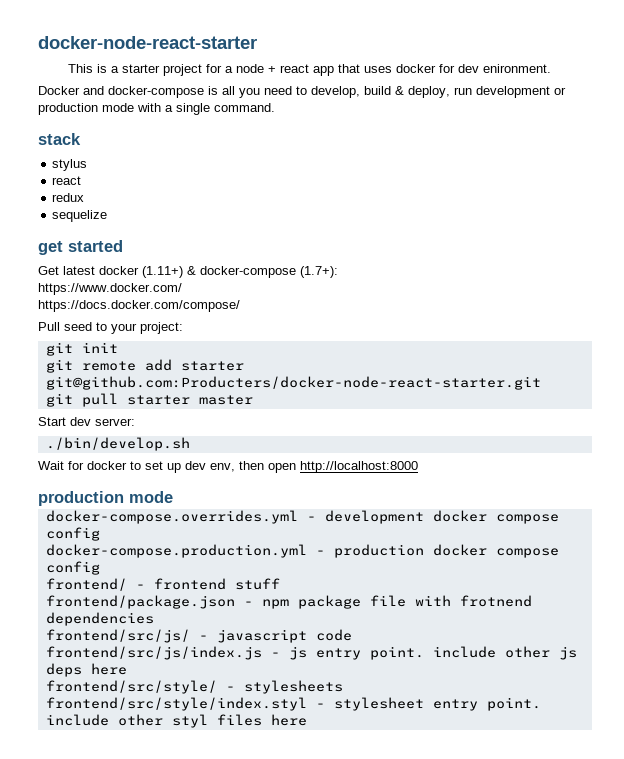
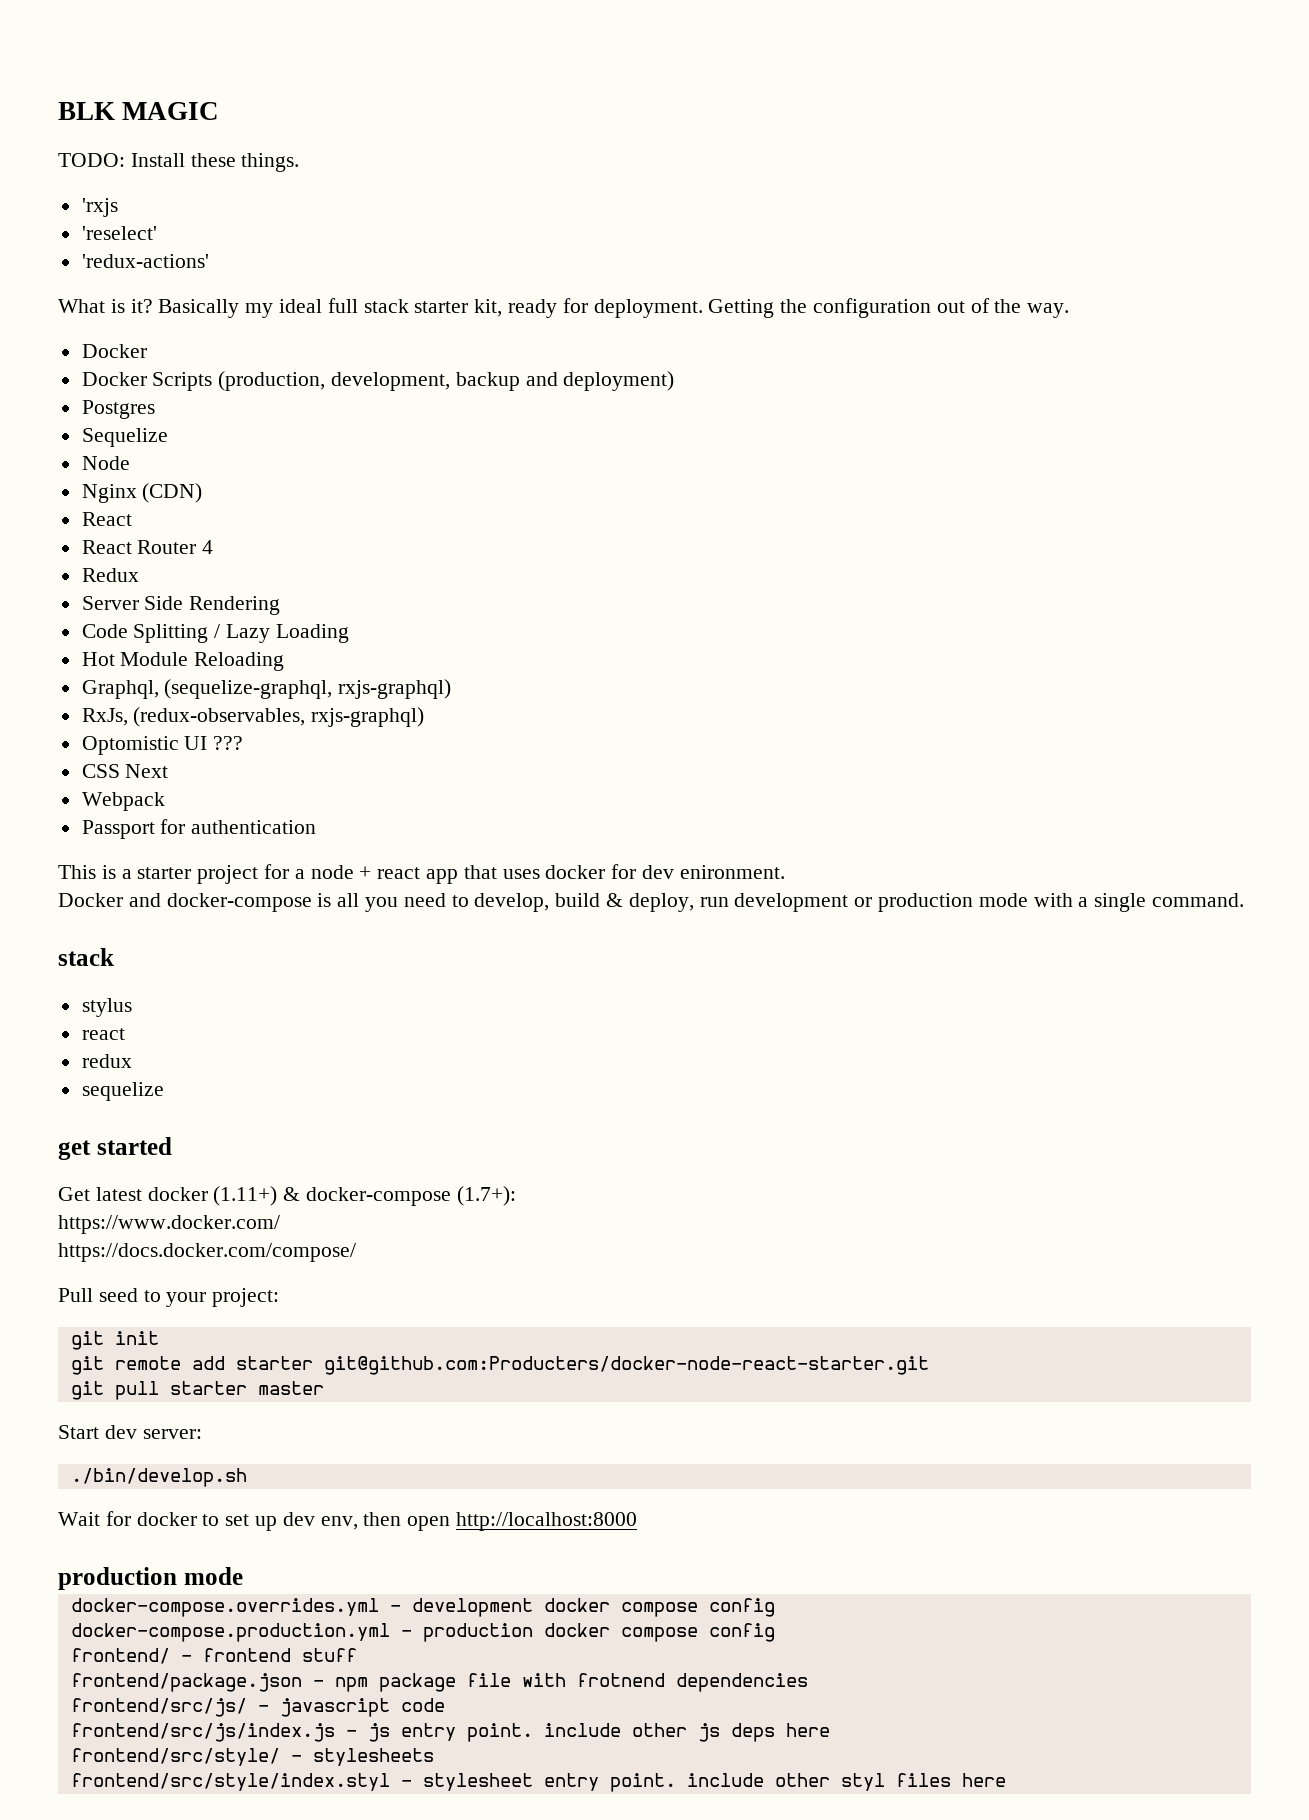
[38,36,257,49] docker-node-react-starter -> [58,102,220,120] [58,153,300,172] [81,198,118,217] [81,226,157,240] [81,254,209,268] [58,298,1070,318] [81,344,147,358] [81,371,675,391] [81,400,155,419] [81,428,168,447] [81,456,130,470] [81,483,203,503] [81,512,132,526] [81,540,214,554] [81,568,139,582] [81,596,281,615] [81,624,349,643] [81,652,285,671] [81,679,452,699] [81,707,425,727] [81,736,244,755] [81,764,169,778] [81,792,165,811] [81,819,317,839] BLK MAGIC // TODO: Install these things. // 'rxjs // 'reselect' // 'redux-actions' // What is it? Basically my ideal full stack starter kit, ready for deployment. Getting the configuration out of the way. // Docker // Docker Scripts (production, development, backup and deployment) // Postgres // Sequelize // Node // Nginx (CDN) // React // React Router 4 // Redux // Server Side Rendering // Code Splitting / Lazy Loading // Hot Module Reloading // Graphql, (sequelize-graphql, rxjs-graphql) // RxJs, (redux-observables, rxjs-graphql) // Optomistic UI ??? // CSS Next // Webpack // Passport for authentication

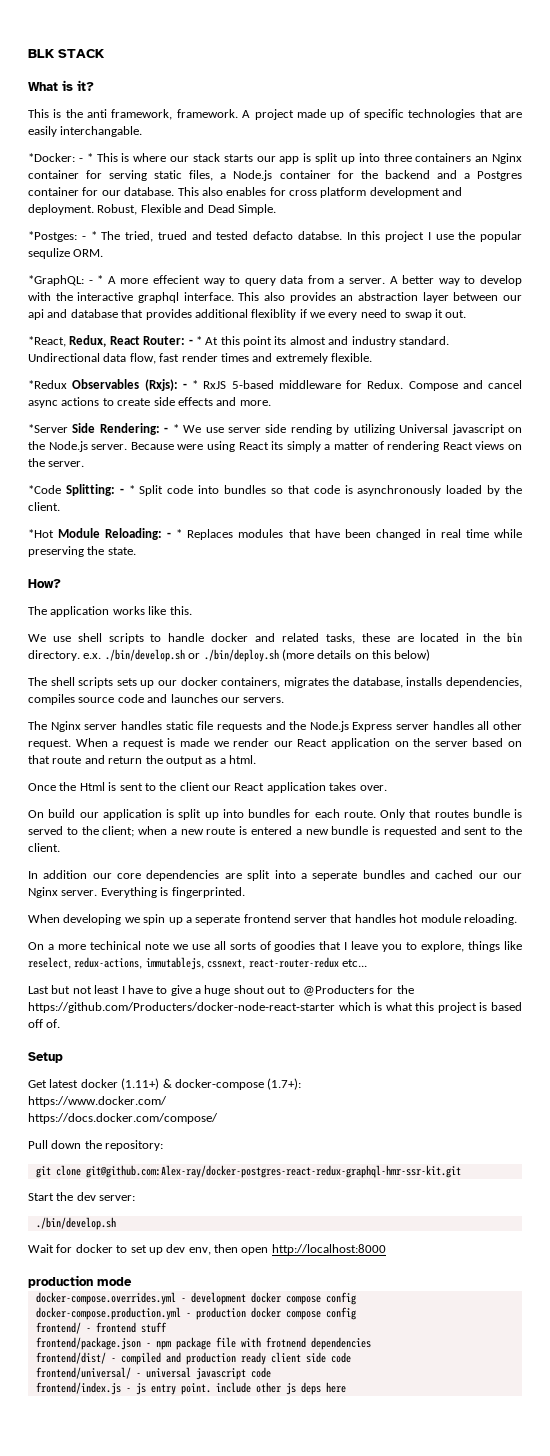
[122,102,220,120] [58,153,300,172] [81,198,118,217] [81,226,157,240] [81,254,209,268] [58,298,1070,318] [81,344,147,358] [81,371,675,391] [81,400,155,419] [81,428,168,447] [81,456,130,470] [81,483,203,503] [81,512,132,526] [81,540,214,554] [81,568,139,582] [81,596,281,615] [81,624,349,643] [81,652,285,671] [81,679,452,699] [81,707,425,727] [81,736,244,755] [81,764,169,778] [81,792,165,811] [81,819,317,839] [58,864,785,884] [58,893,1245,912] [58,948,114,966] [81,998,132,1017] [81,1028,125,1040] [81,1054,132,1068] [81,1082,164,1101] [58,1137,172,1160] MAGIC // TODO: Install these things. // 'rxjs // 'reselect' // 'redux-actions' // What is it? Basically my ideal full stack starter kit, ready for deployment. Getting the configuration out of the way. // Docker // Docker Scripts (production, development, backup and deployment) // Postgres // Sequelize // Node // Nginx (CDN) // React // React Router 4 // Redux // Server Side Rendering // Code Splitting / Lazy Loading // Hot Module Reloading // Graphql, (sequelize-graphql, rxjs-graphql) // RxJs, (redux-observables, rxjs-graphql) // Optomistic UI ??? // CSS Next // Webpack // Passport for authentication // This is a starter project for a node + react app that uses docker for dev enironment. // Docker and docker-compose is all you need to develop, build & deploy, run development or production mode with a single command. // stack // stylus // react // redux // sequelize // get started -> [58,49,105,58] [28,80,94,91] [28,109,522,120] [28,126,143,137] [28,153,522,164] [28,170,522,181] [28,187,463,198] [28,204,276,215] [28,231,522,242] [28,248,104,259] [28,275,522,286] [28,292,523,303] [28,309,467,320] [28,335,449,347] [28,353,372,364] [28,379,522,391] [28,397,271,408] [28,423,522,435] [28,441,523,452] [28,458,85,467] [28,484,523,496] [28,502,60,511] [28,528,522,540] [28,546,136,557] [28,579,61,588] [28,606,192,617] [28,632,523,644] [28,649,431,662] [28,677,522,688] [28,694,285,705] [28,721,523,732] [28,738,523,749] [28,755,256,766] [28,782,387,793] [28,809,522,820] [28,826,522,837] [28,843,60,852] [28,870,522,881] [28,887,245,898] [28,914,517,925] [28,941,523,952] [28,957,367,970] [28,985,414,996] [28,1002,522,1013] [28,1019,61,1028] [28,1052,63,1063] STACK // What is it? // This is the anti framework, framework. A project made up of specific technologies that are easily interchangable. // *Docker: - * This is where our stack starts our app is split up into three containers an Nginx container for serving static files, a Node.js container for the backend and a Postgres container for our database. This also enables for cross platform development and deployment. Robust, Flexible and Dead Simple. // *Postges: - * The tried, trued and tested defacto databse. In this project I use the popular sequlize ORM. // *GraphQL: - * A more effecient way to query data from a server. A better way to develop with the interactive graphql interface. This also provides an abstraction layer between our api and database that provides additional flexiblity if we every need to swap it out. // *React, Redux, React Router: - * At this point its almost and industry standard. Undirectional data flow, fast render times and extremely flexible. // *Redux Observables (Rxjs): - * RxJS 5-based middleware for Redux. Compose and cancel async actions to create side effects and more. // *Server Side Rendering: - * We use server side rending by utilizing Universal javascript on the Node.js server. Because were using React its simply a matter of rendering React views on the server. // *Code Splitting: - * Split code into bundles so that code is asynchronously loaded by the client. // *Hot Module Reloading: - * Replaces modules that have been changed in real time while preserving the state. // How? // The application works like this. // We use shell scripts to handle docker and related tasks, these are located in the bin directory. e.x. ./bin/develop.sh or ./bin/deploy.sh (more details on this below) // The shell scripts sets up our docker containers, migrates the database, installs dependencies, compiles source code and launches our servers. // The Nginx server handles static file requests and the Node.js Express server handles all other request. When a request is made we render our React application on the server based on that route and return the output as a html. // Once the Html is sent to the client our React application takes over. // On build our application is split up into bundles for each route. Only that routes bundle is served to the client; when a new route is entered a new bundle is requested and sent to the client. // In addition our core dependencies are split into a seperate bundles and cached our our Nginx server. Everything is fingerprinted. // When developing we spin up a seperate frontend server that handles hot module reloading. // On a more techinical note we use all sorts of goodies that I leave you to explore, things like reselect, redux-actions, immutablejs, cssnext, react-router-redux etc... // Last but not least I have to give a huge shout out to @Producters for the https://github.com/Producters/docker-node-react-starter which is what this project is based off of. // Setup
[98,1288,280,1307] [70,1331,159,1350] [70,1356,929,1375] [70,1381,324,1400] seed to your project: // git init // git remote add starter git@github.com:Producters/docker-node-react-starter.git // git pull starter master -> [51,1140,164,1151] [35,1165,461,1178] down the repository: // git clone git@github.com:Alex-ray/docker-postgres-react-redux-graphql-hmr-ssr-kit.git
(99, 1432) none -> [56,1192,74,1201] the
[70,1698,269,1717] frontend/src/js/ - -> [35,1352,351,1365] [35,1367,191,1379] frontend/dist/ - compiled and production ready client side code // frontend/universal/ - universal
[70,1723,335,1742] frontend/src/js/index.js -> [35,1382,121,1395] frontend/index.js
[70,1748,434,1766] [70,1773,1006,1792] // frontend/src/style/ - stylesheets // frontend/src/style/index.styl - stylesheet entry point. include other styl files here -> (346, 1387) none

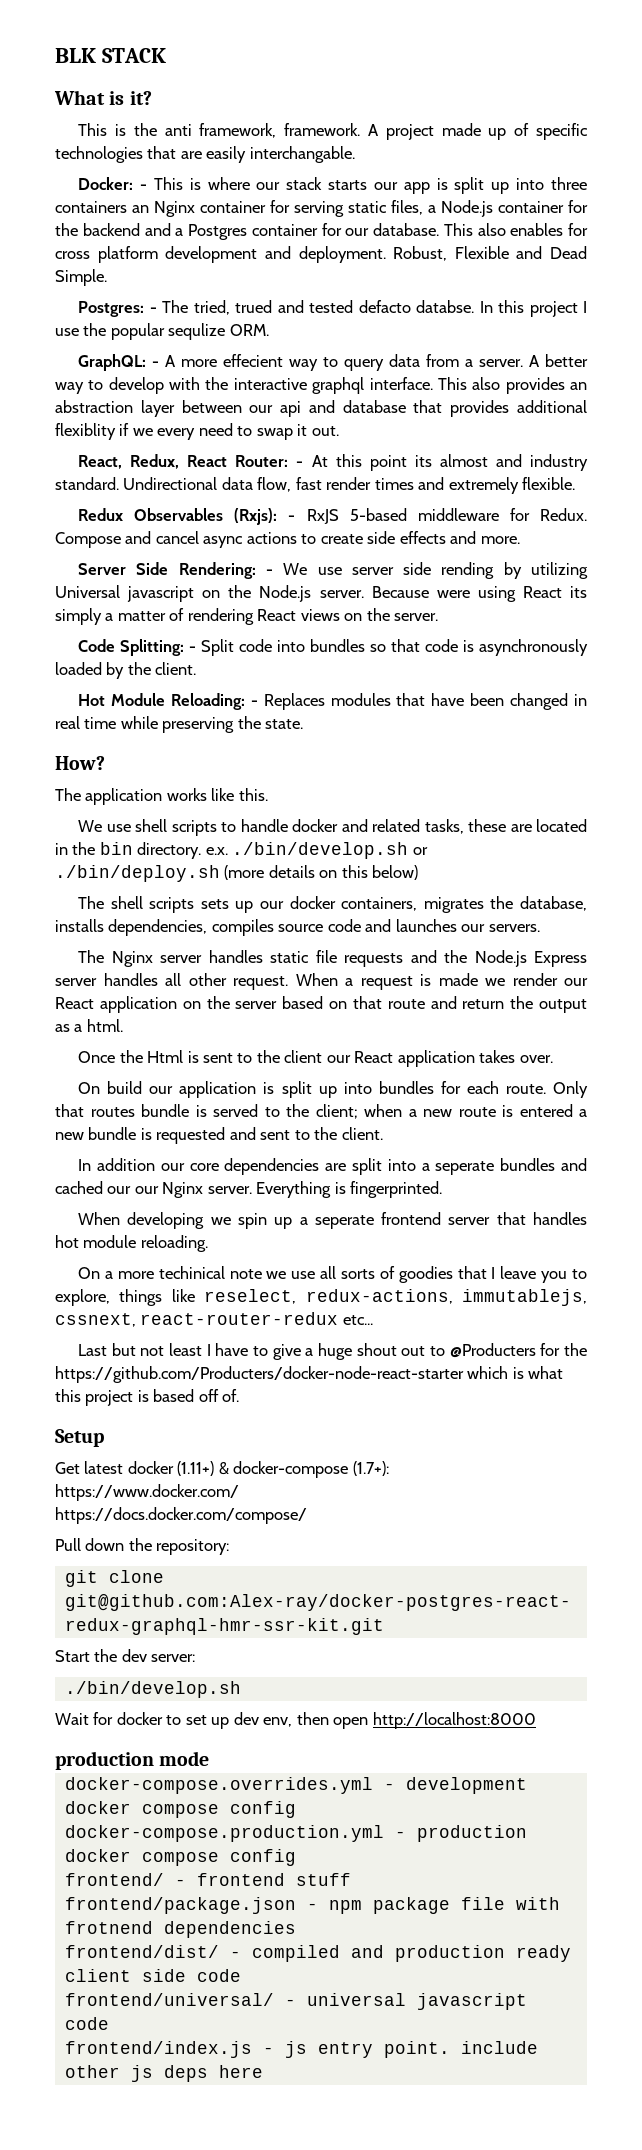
[28,153,93,162] *Docker: - * -> [78,177,147,190] Docker: -
[28,231,97,242] *Postges: - * -> [78,301,157,317] Postgres: -
[28,275,104,286] *GraphQL: - * -> [78,354,160,371] GraphQL: -
[28,336,66,347] *React, -> [78,455,123,469] React,
[195,336,202,345] * -> (304, 464) none
[28,380,67,389] *Redux -> [78,508,124,521] Redux
[192,380,198,389] * -> (296, 518) none
[28,424,68,433] *Server -> [78,563,127,575] Server
[172,424,179,433] * -> (273, 572) none
[28,485,61,494] *Code -> [78,639,116,652] Code
[128,485,135,494] * -> (197, 649) none
[28,529,54,538] *Hot -> [78,694,106,706] Hot
[176,529,183,538] * -> (258, 703) none

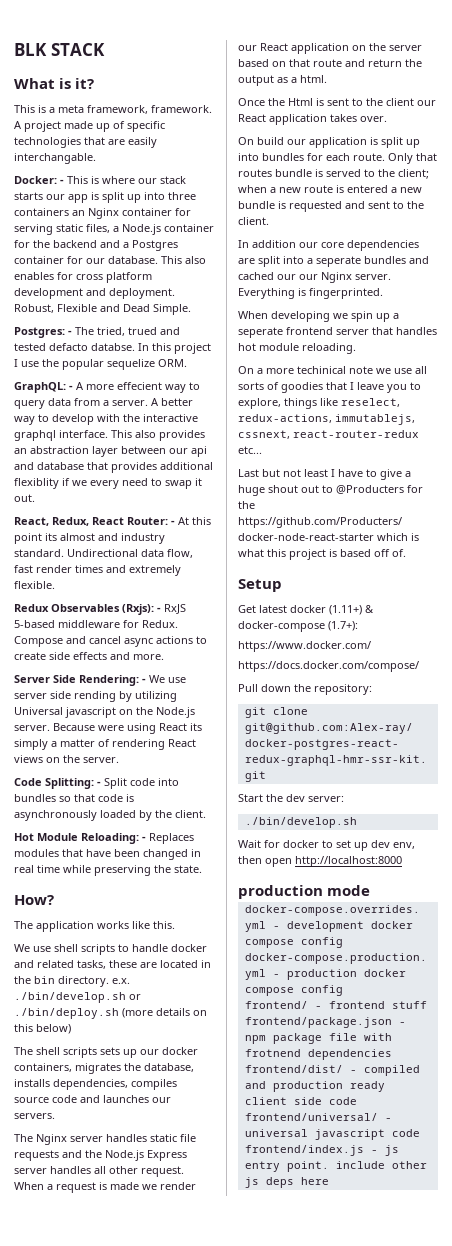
[133,123,192,136] the anti -> [49,105,84,113] a meta
[168,323,226,340] sequlize -> [107,359,155,370] sequelize

